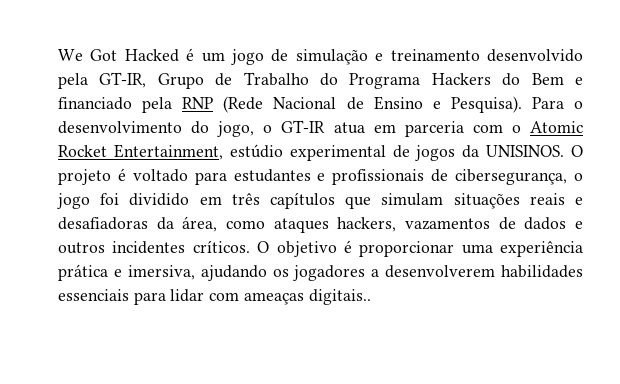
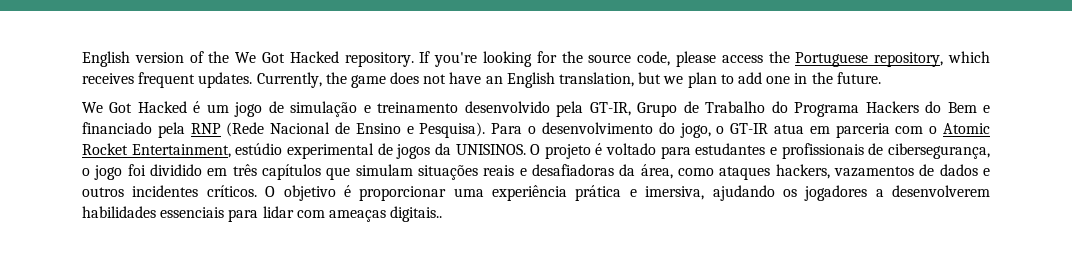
(58, 55) none -> [82,51,990,67] [82,72,881,88] English version of the We Got Hacked repository. If you're looking for the source code, please access the Portuguese repository, which receives frequent updates. Currently, the game does not have an English translation, but we plan to add one in the future. //

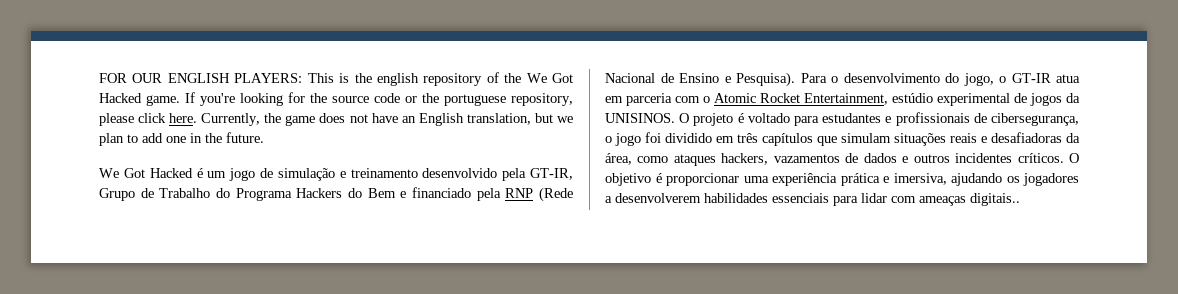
[82,51,184,67] English version -> [99,73,483,86] FOR OUR ENGLISH PLAYERS: This is the english repository
[344,52,414,67] repository. -> [146,95,180,106] game.
[637,51,990,67] [82,72,253,88] code, please access the Portuguese repository, which receives frequent updates. -> [374,93,573,106] [99,113,198,126] code or the portuguese repository, please click here.

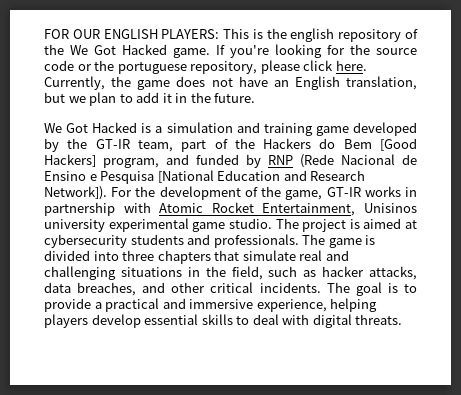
[166,136,186,143] one -> [162,93,172,103] it
[196,168,573,181] [99,187,501,201] é um jogo de simulação e treinamento desenvolvido pela GT-IR, Grupo de Trabalho do Programa Hackers do Bem e financiado pela -> [141,122,417,136] [44,138,418,152] [44,154,261,168] is a simulation and training game developed by the GT-IR team, part of the Hackers do Bem [Good Hackers] program, and funded by
[736,72,1080,87] [605,93,1080,106] [605,112,1079,126] [605,132,1080,146] [605,153,1079,166] [605,173,1079,186] [605,193,1020,206] Pesquisa). Para o desenvolvimento do jogo, o GT-IR atua em parceria com o Atomic Rocket Entertainment, estúdio experimental de jogos da UNISINOS. O projeto é voltado para estudantes e profissionais de cibersegurança, o jogo foi dividido em três capítulos que simulam situações reais e desafiadoras da área, como ataques hackers, vazamentos de dados e outros incidentes críticos. O objetivo é proporcionar uma experiência prática e imersiva, ajudando os jogadores a desenvolverem habilidades essenciais para lidar com ameaças digitais.. -> [100,170,366,184] [44,186,417,200] [44,202,417,216] [44,218,417,232] [44,234,376,248] [44,250,349,264] [44,266,417,280] [44,282,417,296] [44,298,378,312] [44,314,403,328] Pesquisa [National Education and Research Network]). For the development of the game, GT-IR works in partnership with Atomic Rocket Entertainment, Unisinos university experimental game studio. The project is aimed at cybersecurity students and professionals. The game is divided into three chapters that simulate real and challenging situations in the field, such as hacker attacks, data breaches, and other critical incidents. The goal is to provide a practical and immersive experience, helping players develop essential skills to deal with digital threats.

